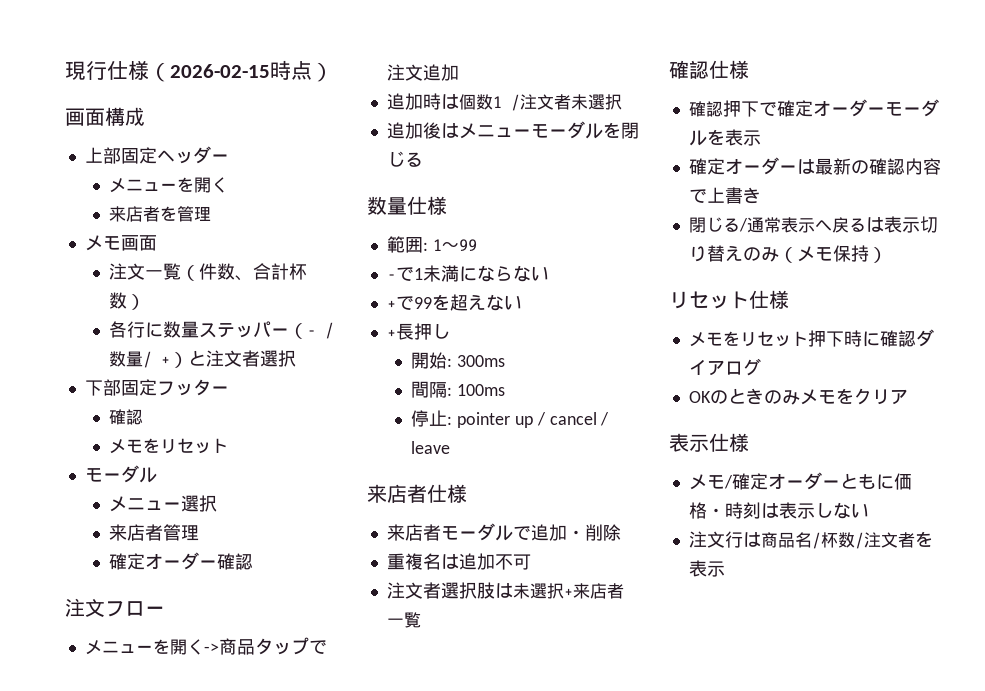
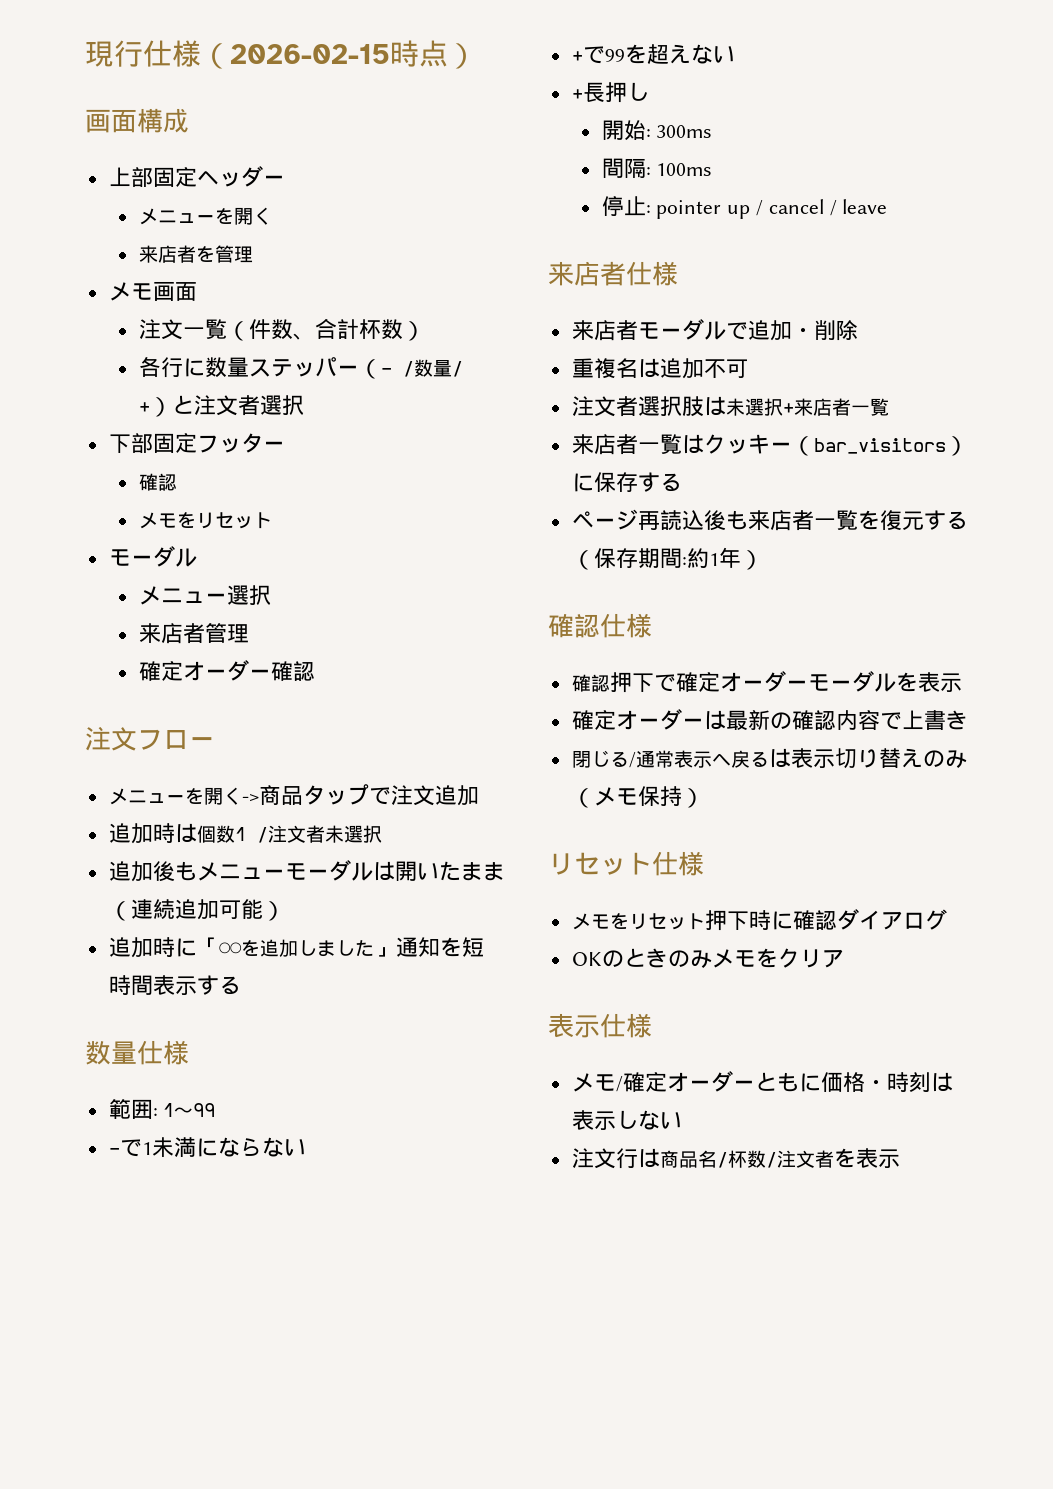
[440,123,459,138] は -> [174,861,197,881] も
[602,122,639,139] [386,151,405,167] を閉じ -> [372,861,505,881] [108,899,285,921] [108,937,484,958] [108,975,219,995] は開いたまま（連続追加可能） // 追加時に「◯◯を追加しました」通知を短時間表示す
(421, 620) none -> [571,434,968,456] [571,472,682,492] [571,509,968,531] [571,547,763,570] // 来店者一覧はクッキー（bar_visitors）に保存する // ページ再読込後も来店者一覧を復元する（保存期間:約1年）

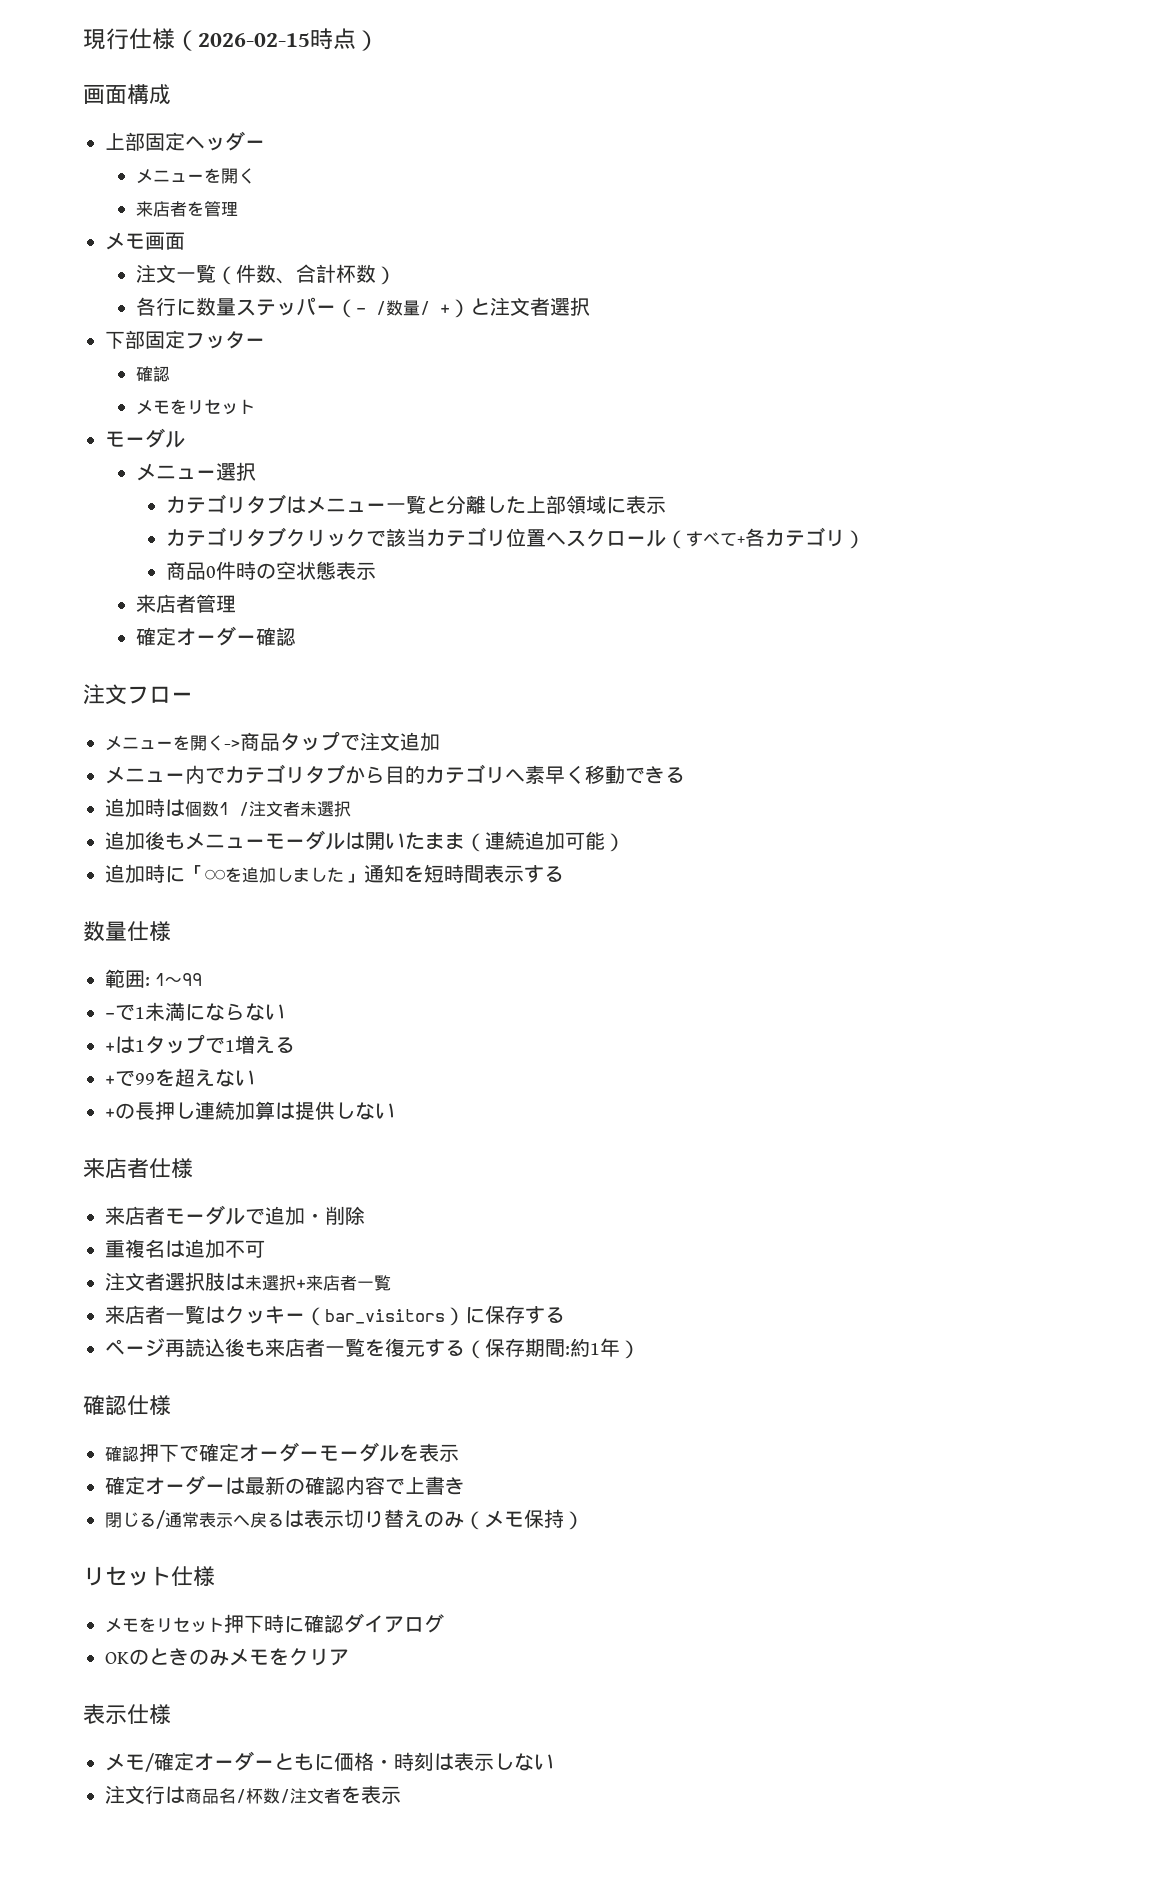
(271, 595) none -> [166,494,667,514] [166,527,866,549] [166,561,377,580] // カテゴリタブはメニュー一覧と分離した上部領域に表示 // カテゴリタブクリックで該当カテゴリ位置へスクロール（すべて+各カテゴリ） // 商品0件時の空状態表示
(479, 795) none -> [105,764,685,784] // メニュー内でカテゴリタブから目的カテゴリへ素早く移動できる
(306, 1147) none -> [105,1034,295,1054] // +は1タップで1増える
(583, 94) none -> [115,1103,135,1119] の
[601,120,713,141] [601,158,713,178] [601,196,888,219] // 開始: 300ms // 間隔: 100ms // 停止: pointer up / cancel / leave -> [195,1101,395,1121] 連続加算は提供しない

